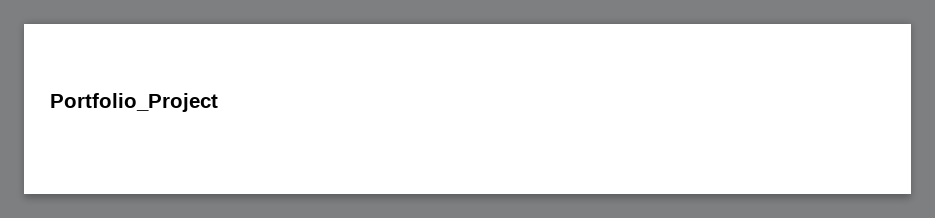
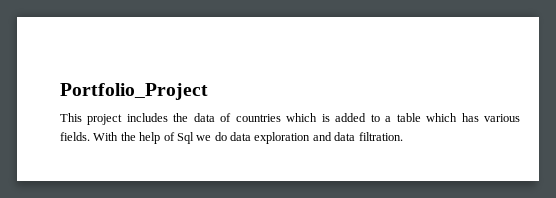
(218, 102) none -> [60,113,520,125] [60,132,403,144] // This project includes the data of countries which is added to a table which has various fields. With the help of Sql we do data exploration and data filtration.

